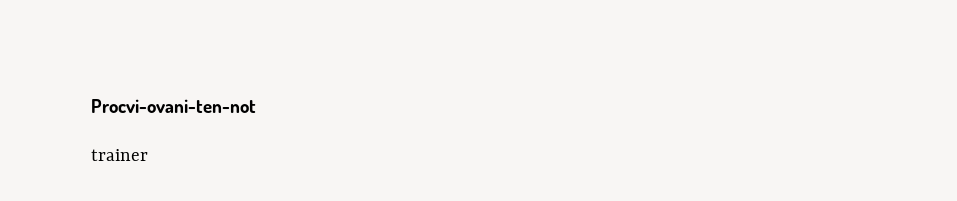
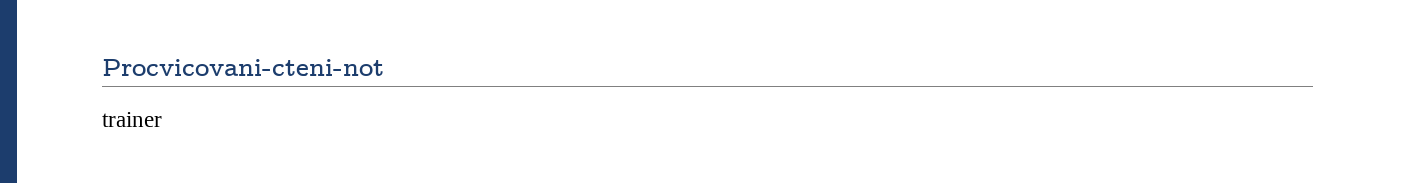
[91,99,256,113] Procvi-ovani-ten-not -> [102,59,384,76] Procvicovani-cteni-not

